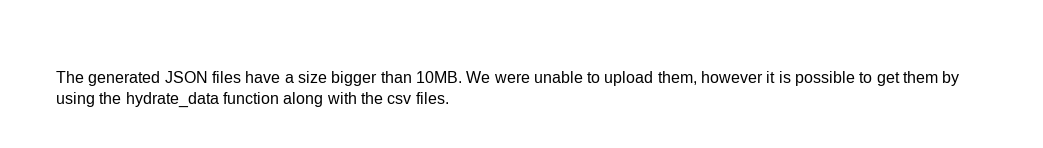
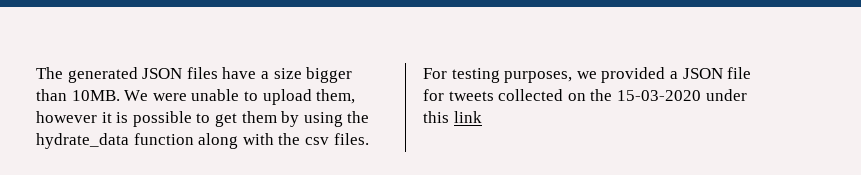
(449, 98) none -> [423,67,752,83] [423,89,747,101] [423,111,482,123] For testing purposes, we provided a JSON file for tweets collected on the 15-03-2020 under this link

